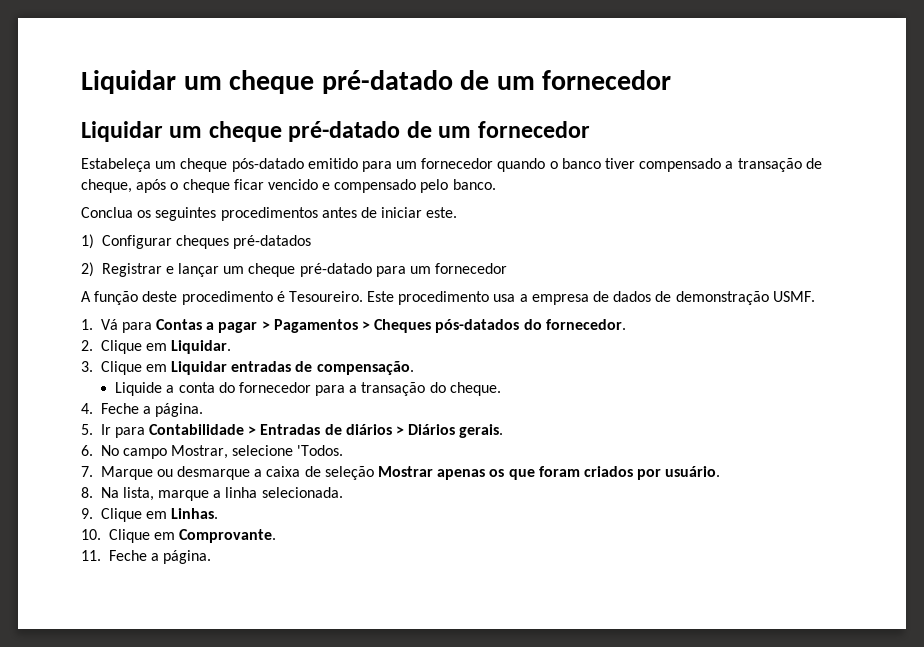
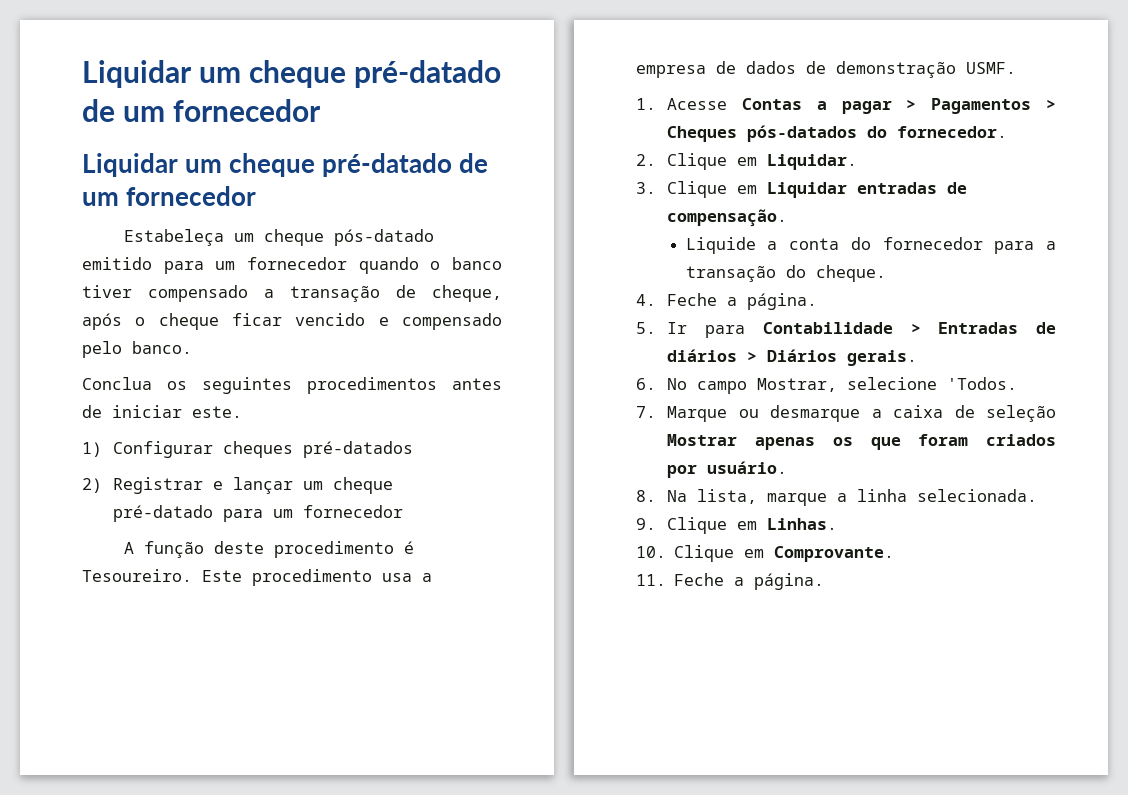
[100,319,152,333] Vá para -> [667,98,728,110] Acesse

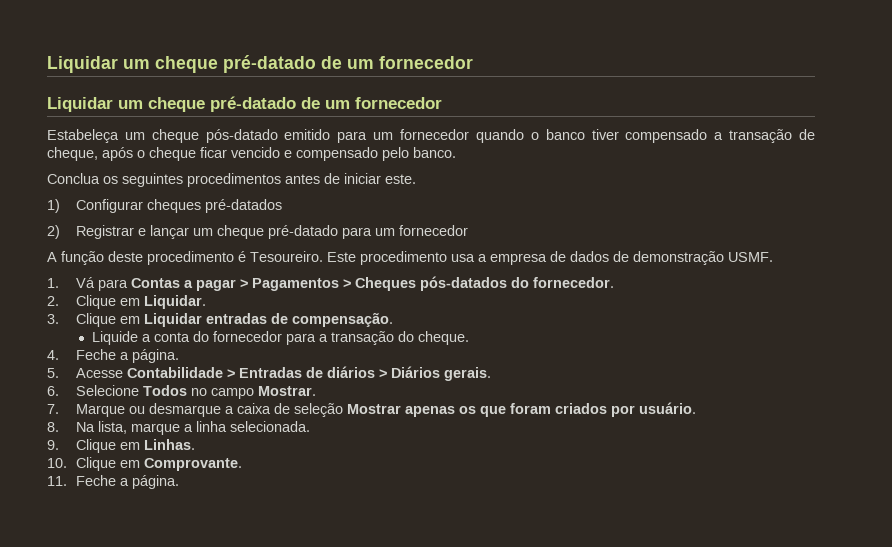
[667,98,728,110] Acesse -> [75,277,128,291] Vá para
[667,322,746,338] Ir para -> [75,368,123,378] Acesse
[667,377,1018,394] No campo Mostrar, selecione 'Todos. -> [75,385,316,399] Selecione Todos no campo Mostrar.

